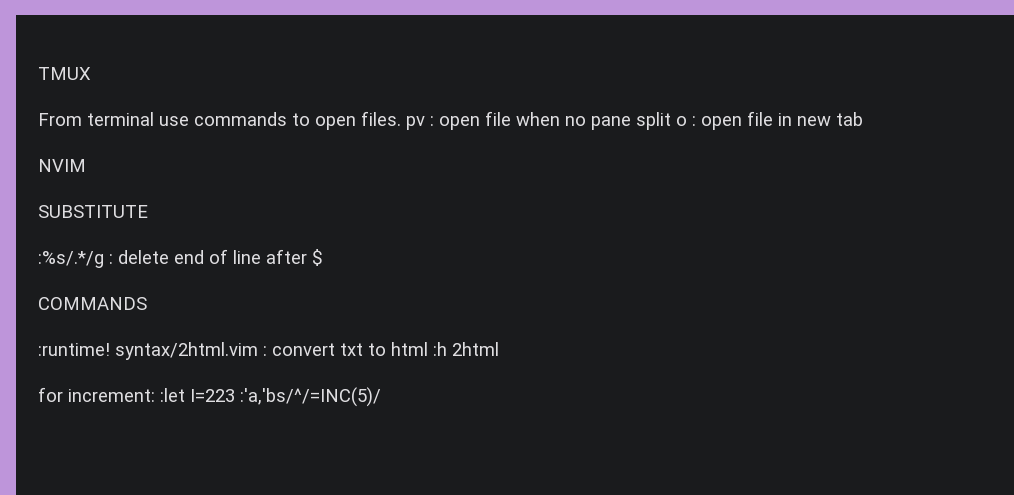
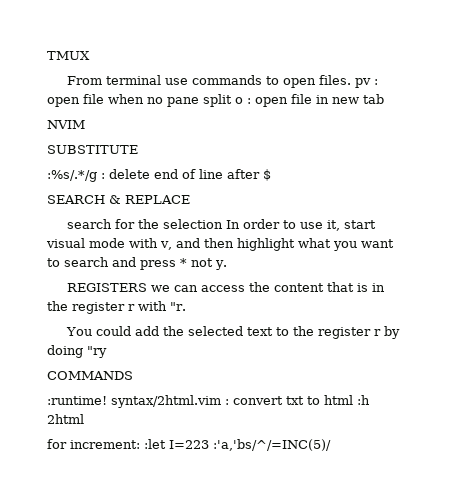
(323, 257) none -> [47,195,190,204] [66,219,376,231] [46,238,394,251] [47,257,227,270] [66,282,385,292] [47,301,186,314] [65,326,400,339] [47,345,107,358] // SEARCH & REPLACE // search for the selection In order to use it, start visual mode with v, and then highlight what you want to search and press * not y. // REGISTERS we can access the content that is in the register r with "r. // You could add the selected text to the register r by doing "ry

